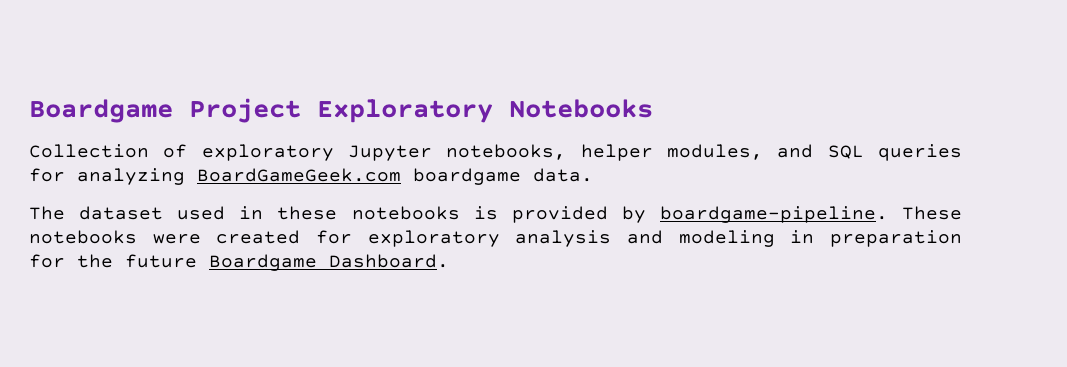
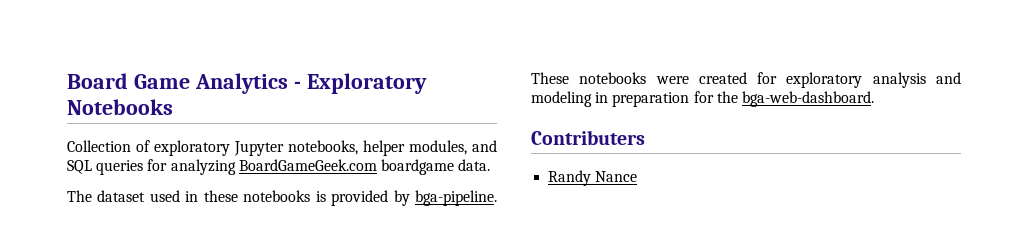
[29,98,301,123] Boardgame Project -> [67,73,301,94] Board Game Analytics -
[659,206,888,223] boardgame-pipeline. -> [415,190,498,206] bga-pipeline.
[125,254,449,271] future Boardgame Dashboard. -> [741,91,874,107] [531,130,645,145] [548,170,638,186] bga-web-dashboard. // Contributers // Randy Nance

